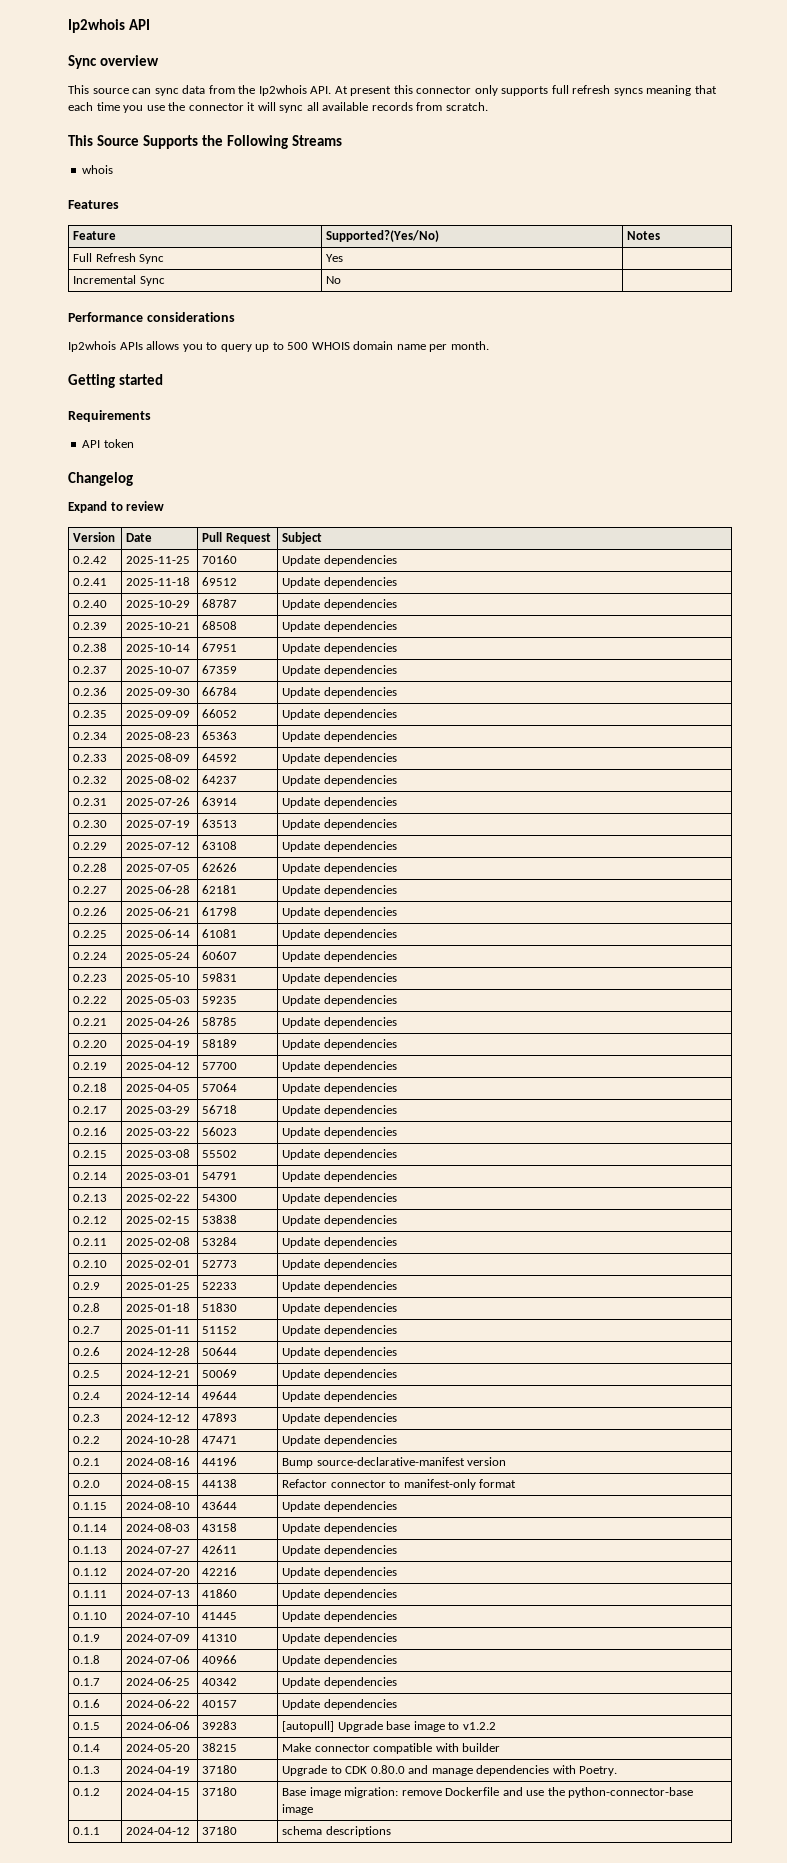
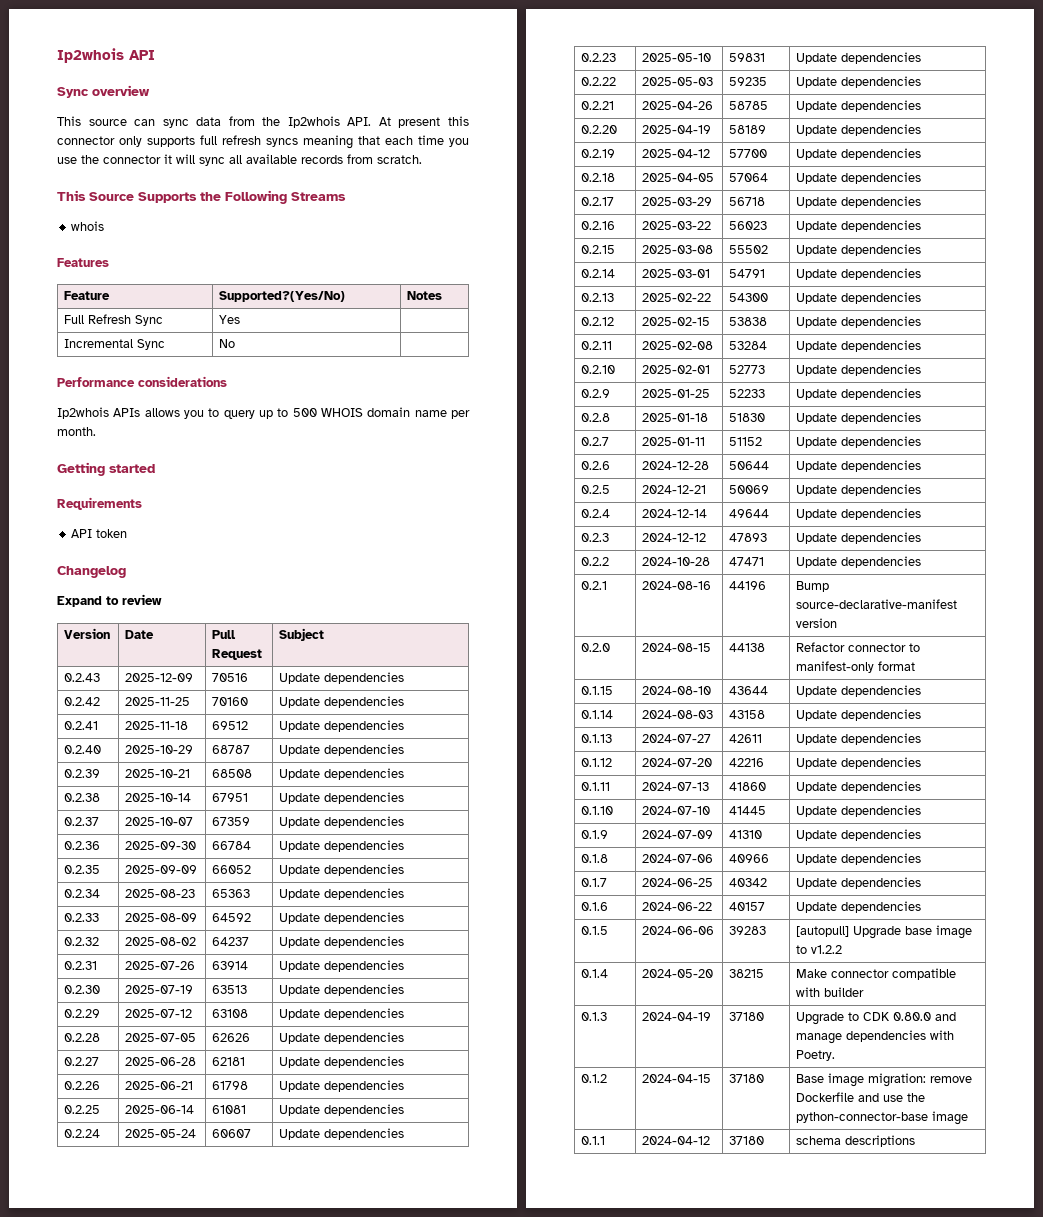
(323, 538) none -> [64,673,101,682] [125,673,194,682] [212,673,249,682] [279,672,405,684] // 0.2.43 | 2025-12-09 | 70516 | Update dependencies

